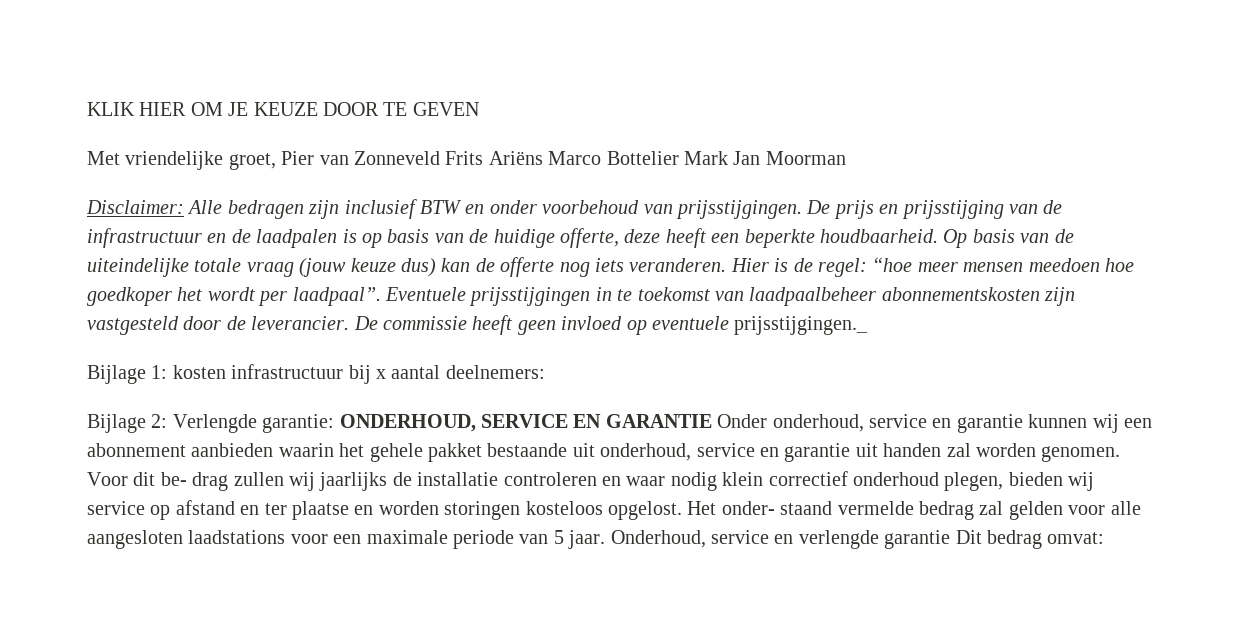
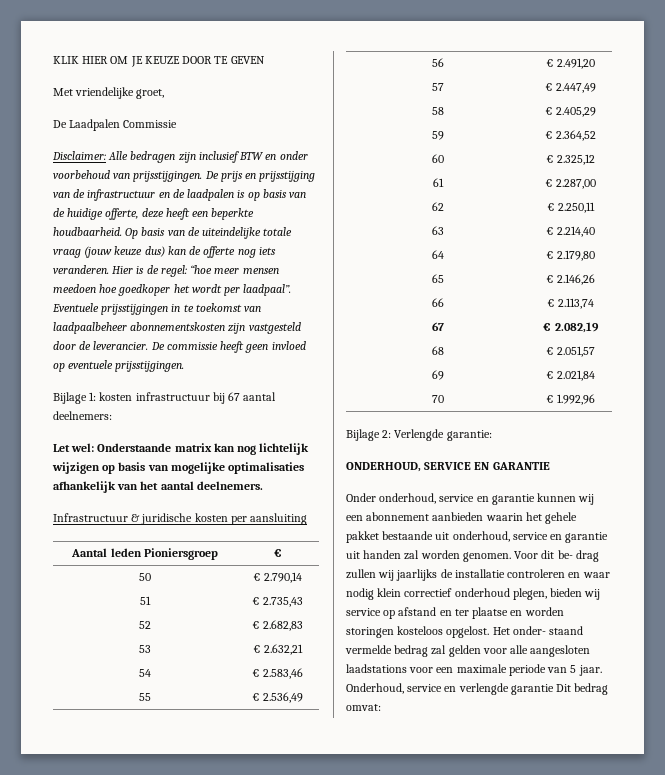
[281,151,846,165] Pier van Zonneveld Frits Ariëns Marco Bottelier Mark Jan Moorman -> [53,119,178,131] // De Laadpalen Commissie
[734,316,869,335] prijsstijgingen._ -> [115,361,185,372] prijsstijgingen.
[376,369,386,379] x -> [228,392,241,401] 67
(545, 372) none -> [53,443,310,455] [52,462,305,474] [53,481,263,493] [53,513,308,525] [71,548,218,560] [273,549,282,557] [139,573,151,581] [252,572,303,583] [140,596,151,605] [251,597,304,607] [139,621,151,629] [251,620,304,631] [139,645,151,653] [252,644,304,655] [139,669,151,677] [251,668,304,679] [139,693,151,701] [251,692,304,703] [432,58,444,67] [545,58,596,69] [432,83,444,91] [544,83,597,93] [432,107,444,115] [544,107,597,117] [432,131,444,140] [544,130,597,141] [432,154,444,163] [545,154,596,165] [433,178,444,187] [544,179,597,189] [432,202,444,211] [546,202,596,213] [432,226,444,235] [545,226,596,237] [432,250,444,259] [545,250,596,261] [432,274,444,283] [545,274,596,285] [432,298,444,307] [546,298,595,309] [432,322,444,331] [543,322,599,333] [432,346,444,355] [545,346,596,357] [432,370,444,380] [545,370,596,381] [432,395,444,403] [545,394,596,405] // Let wel: Onderstaande matrix kan nog lichtelijk wijzigen op basis van mogelijke optimalisaties afhankelijk van het aantal deelnemers. // Infrastructuur & juridische kosten per aansluiting // Aantal leden Pioniersgroep | € // 50 | € 2.790,14 // 51 | € 2.735,43 // 52 | € 2.682,83 // 53 | € 2.632,21 // 54 | € 2.583,46 // 55 | € 2.536,49 // 56 | € 2.491,20 // 57 | € 2.447,49 // 58 | € 2.405,29 // 59 | € 2.364,52 // 60 | € 2.325,12 // 61 | € 2.287,00 // 62 | € 2.250,11 // 63 | € 2.214,40 // 64 | € 2.179,80 // 65 | € 2.146,26 // 66 | € 2.113,74 // 67 | € 2.082,19 // 68 | € 2.051,57 // 69 | € 2.021,84 // 70 | € 1.992,96
(335, 423) none -> (492, 435) //
(712, 421) none -> (550, 466) //

